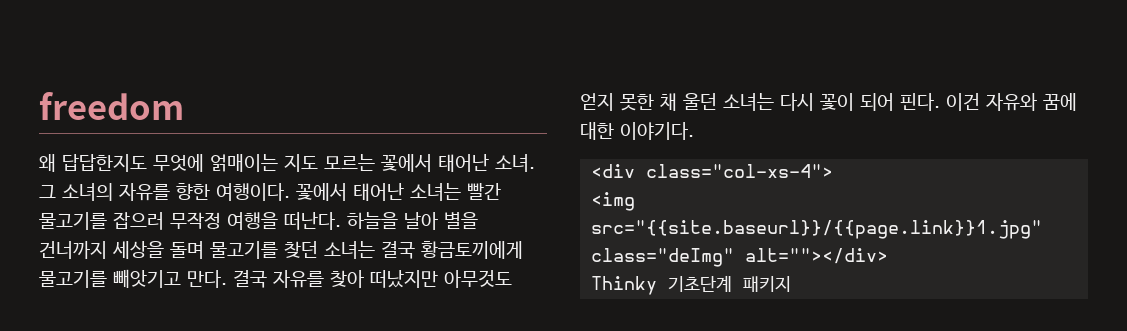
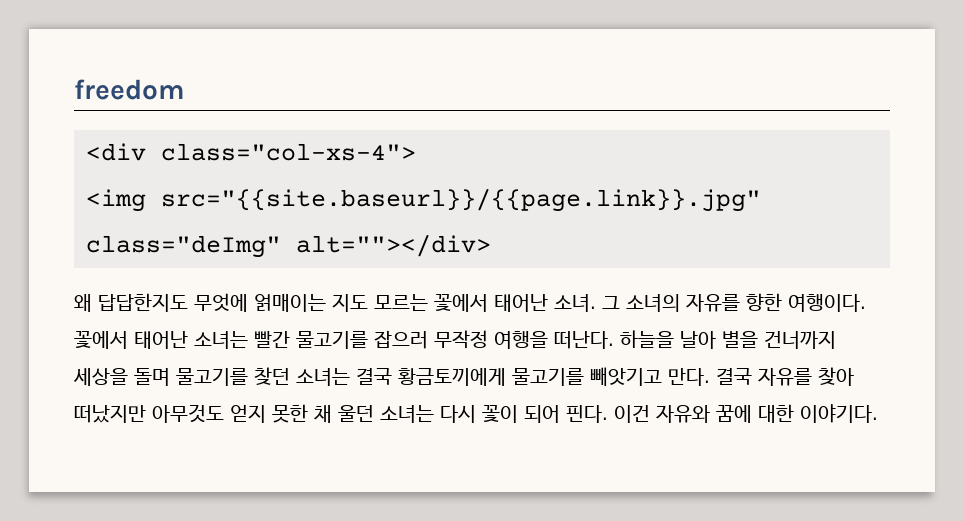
(184, 106) none -> [86,143,416,161] [86,188,761,212] [86,234,491,258] // <div class="col-xs-4"> // <img src="{{site.baseurl}}/{{page.link}}.jpg" class="deImg" alt=""></div>
[591,164,834,178] [591,192,636,211] [591,220,1043,239] [591,248,889,267] [591,275,792,295] // <div class="col-xs-4"> // <img src="{{site.baseurl}}/{{page.link}}1.jpg" class="deImg" alt=""></div> // Thinky 기초단계 패키지 -> (878, 413) none

